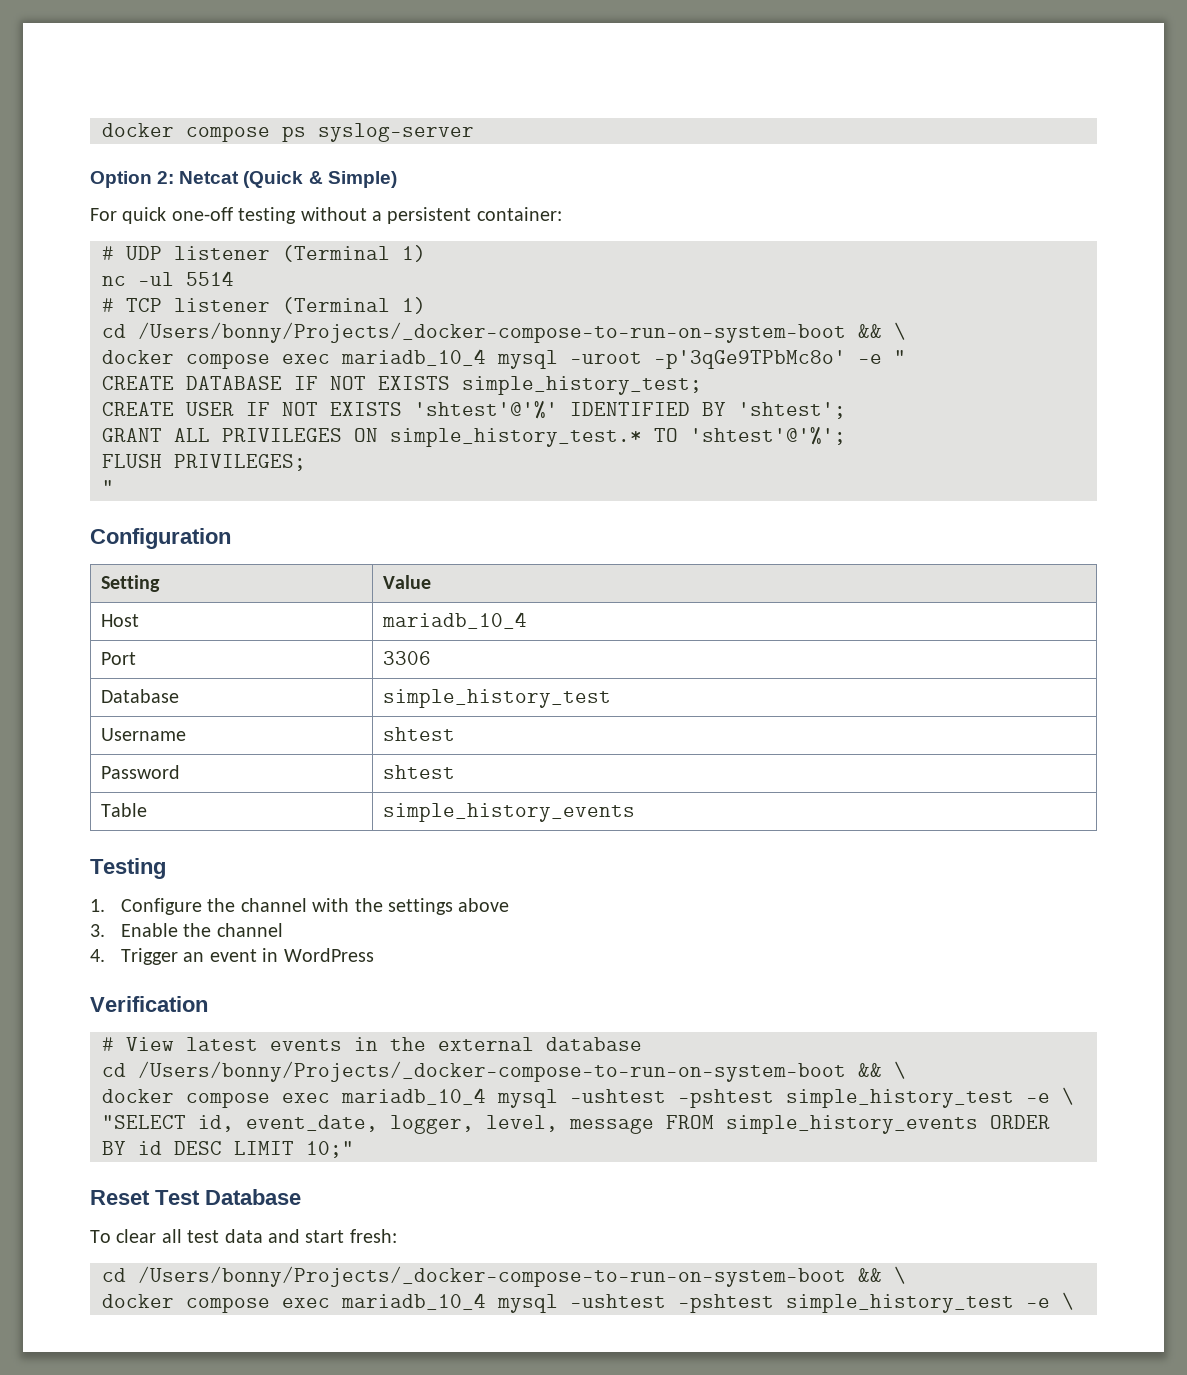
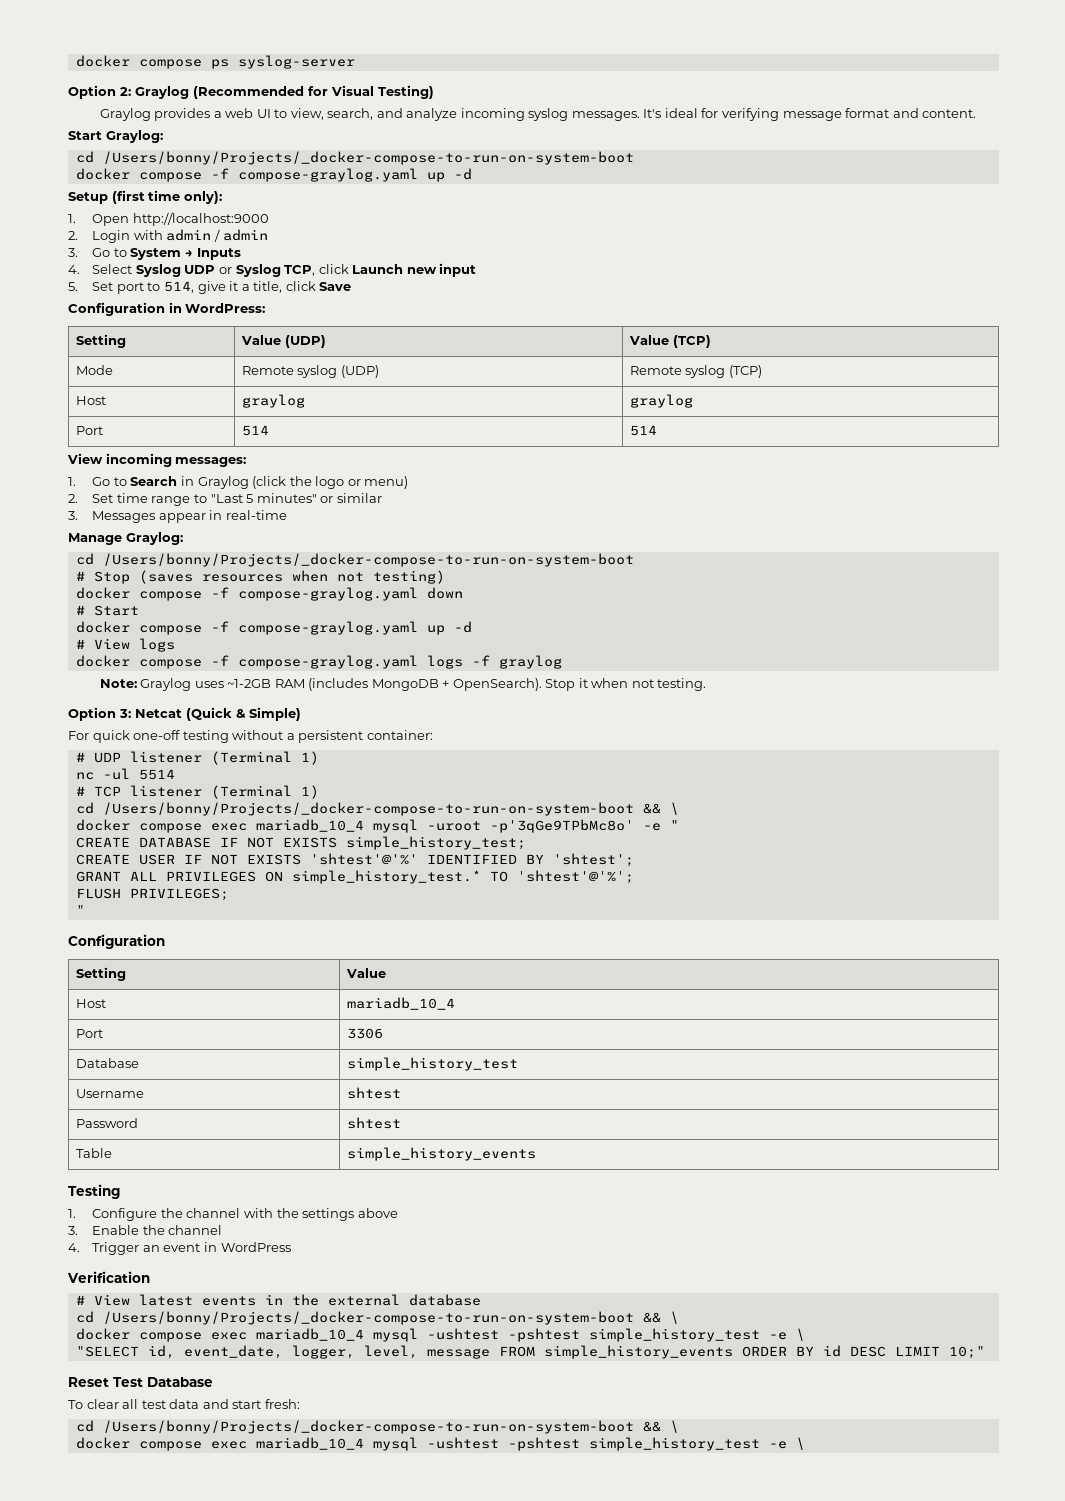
(175, 177) none -> [135,85,434,99] [99,108,977,121] [68,130,163,143] [75,151,634,165] [75,168,472,182] [68,190,222,204] [68,212,269,226] [68,229,268,243] [68,248,241,260] [68,263,477,277] [68,281,352,294] [68,302,266,316] [75,334,126,348] [240,335,326,348] [628,335,711,348] [75,365,113,375] [241,365,379,378] [629,365,762,378] [75,396,106,405] [241,394,305,408] [629,394,693,408] [75,426,103,435] [241,425,269,436] [629,425,657,436] [67,453,247,467] [68,476,409,489] [68,493,382,506] [68,510,287,523] [68,532,183,545] [75,553,634,567] [75,570,445,584] [75,587,463,601] [75,605,139,616] [75,621,472,635] [75,638,175,652] [75,655,562,669] [99,678,707,691] [68,707,131,721] Graylog (Recommended for Visual Testing) // Graylog provides a web UI to view, search, and analyze incoming syslog messages. It's ideal for verifying message format and content. // Start Graylog: // cd /Users/bonny/Projects/_docker-compose-to-run-on-system-boot // docker compose -f compose-graylog.yaml up -d // Setup (first time only): // 1. Open http://localhost:9000 // 2. Login with admin / admin // 3. Go to System → Inputs // 4. Select Syslog UDP or Syslog TCP, click Launch new input // 5. Set port to 514, give it a title, click Save // Configuration in WordPress: // Setting | Value (UDP) | Value (TCP) // Mode | Remote syslog (UDP) | Remote syslog (TCP) // Host | graylog | graylog // Port | 514 | 514 // View incoming messages: // 1. Go to Search in Graylog (click the logo or menu) // 2. Set time range to "Last 5 minutes" or similar // 3. Messages appear in real-time // Manage Graylog: // cd /Users/bonny/Projects/_docker-compose-to-run-on-system-boot // # Stop (saves resources when not testing) // docker compose -f compose-graylog.yaml down // # Start // docker compose -f compose-graylog.yaml up -d // # View logs // docker compose -f compose-graylog.yaml logs -f graylog // Note: Graylog uses ~1-2GB RAM (includes MongoDB + OpenSearch). Stop it when not testing. // Option 3:

